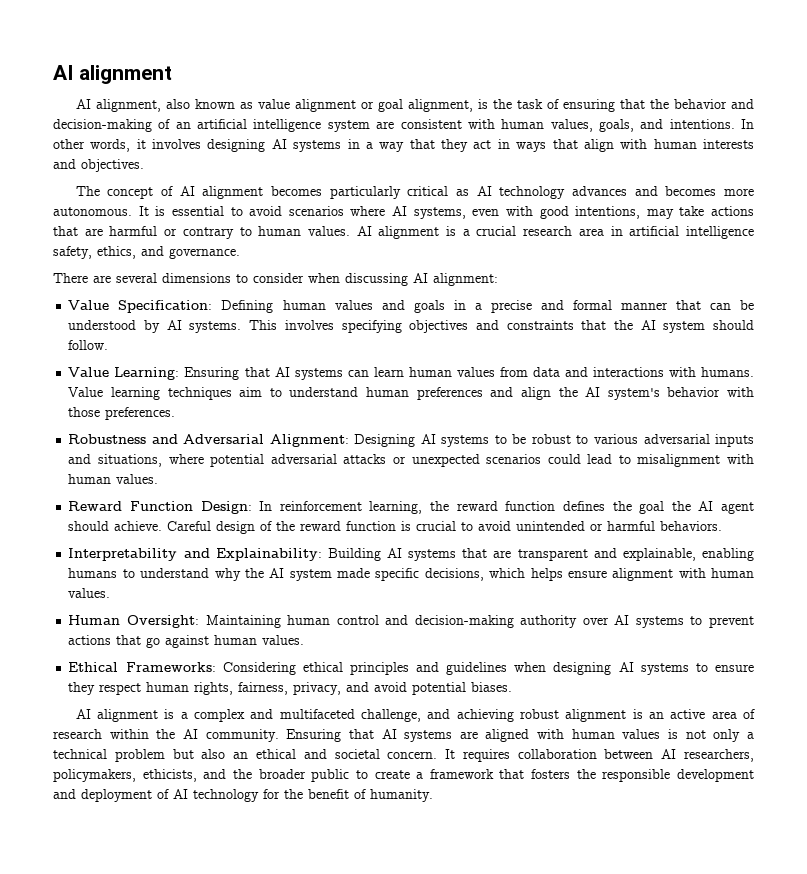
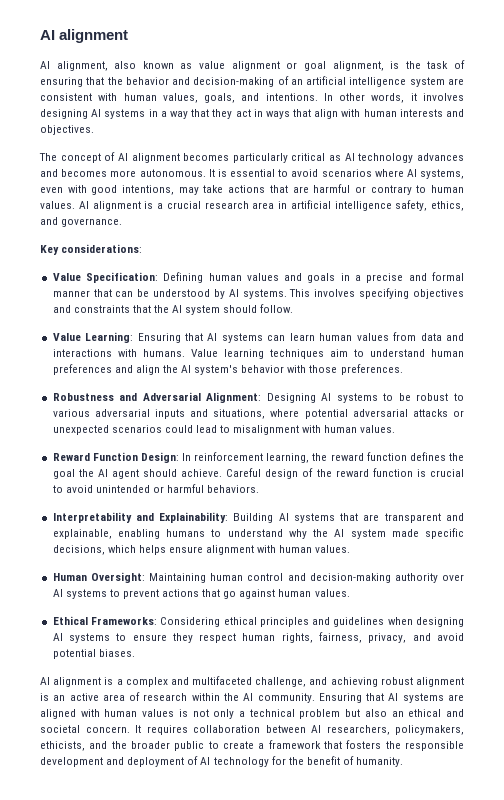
[53,273,498,286] There are several dimensions to consider when discussing AI alignment: -> [40,244,143,255] Key considerations:

